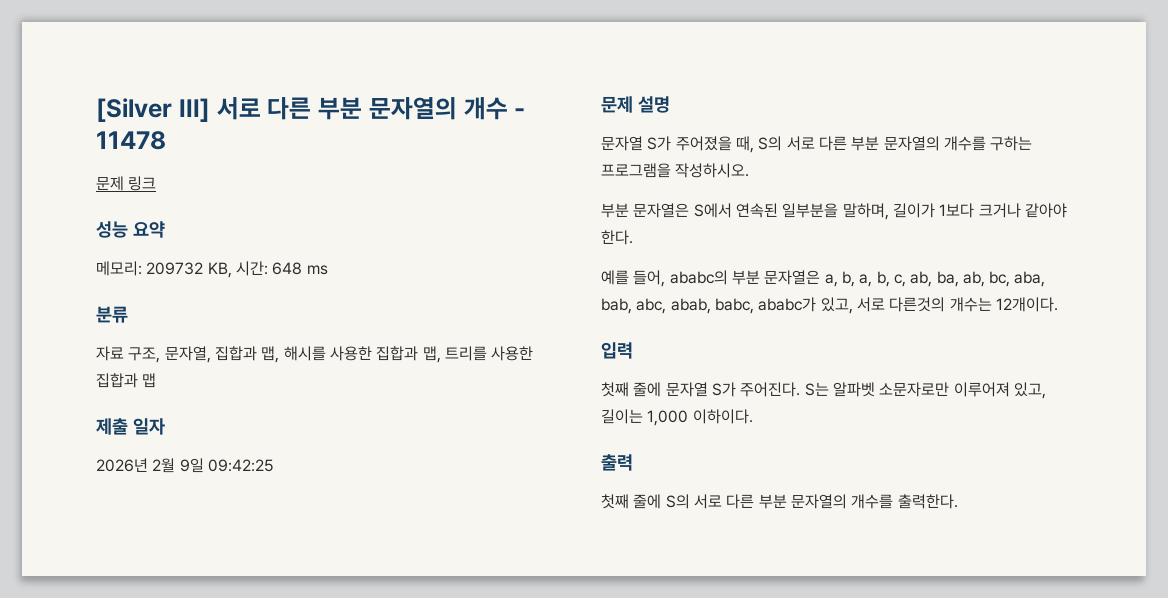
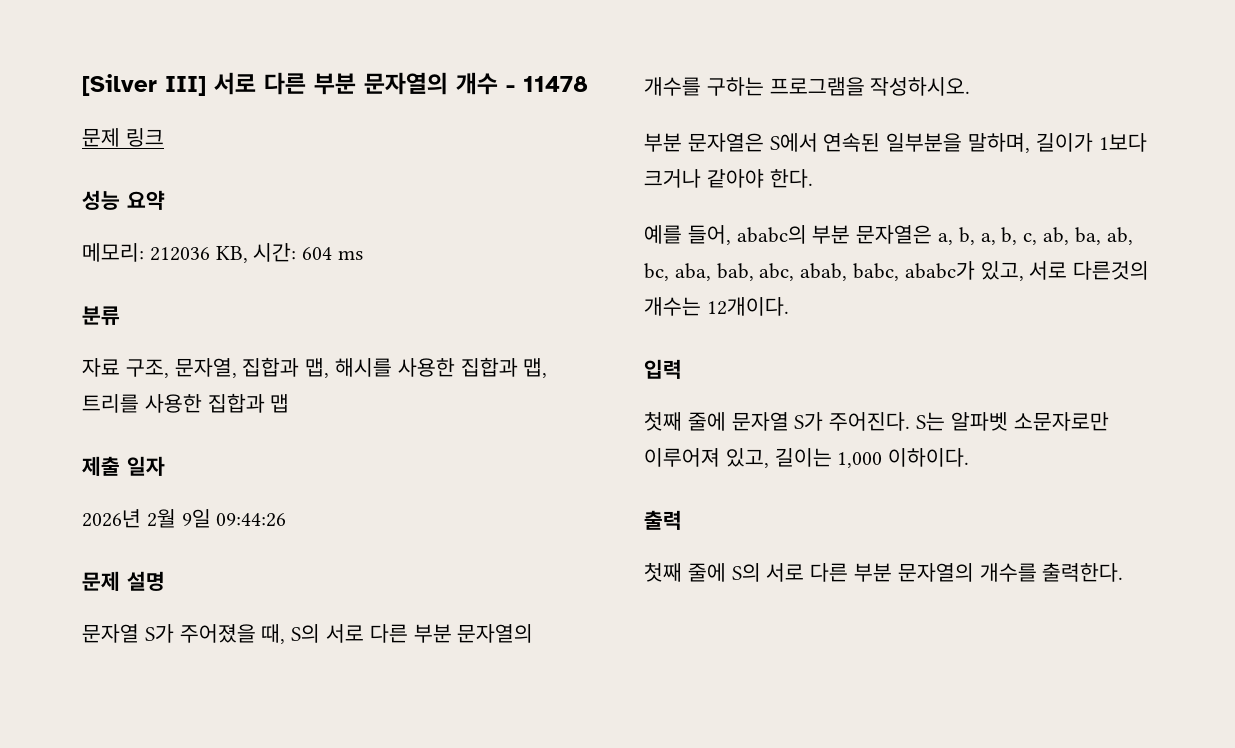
[146,262,204,275] 209732 -> [149,247,210,261] 212036
[272,262,303,275] 648 -> [302,247,333,260] 604
[207,459,274,472] 09:42:25 -> [216,513,287,527] 09:44:26

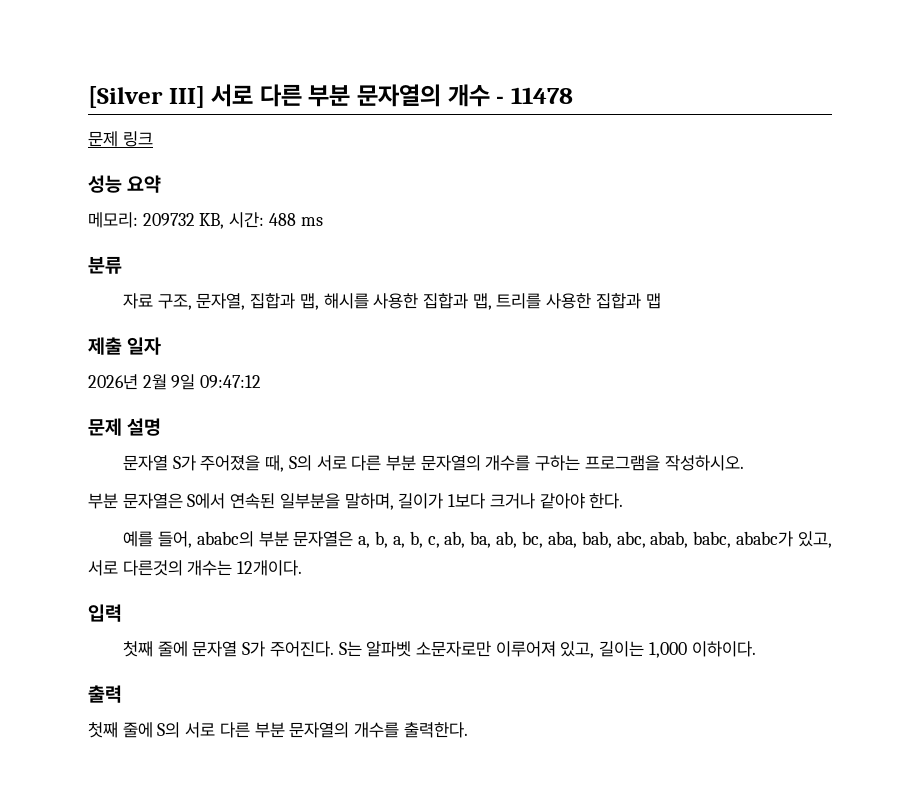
[149,247,210,261] 212036 -> [142,213,195,226] 209732
[302,247,333,260] 604 -> [268,213,296,226] 488
[216,513,287,527] 09:44:26 -> [200,375,262,388] 09:47:12

